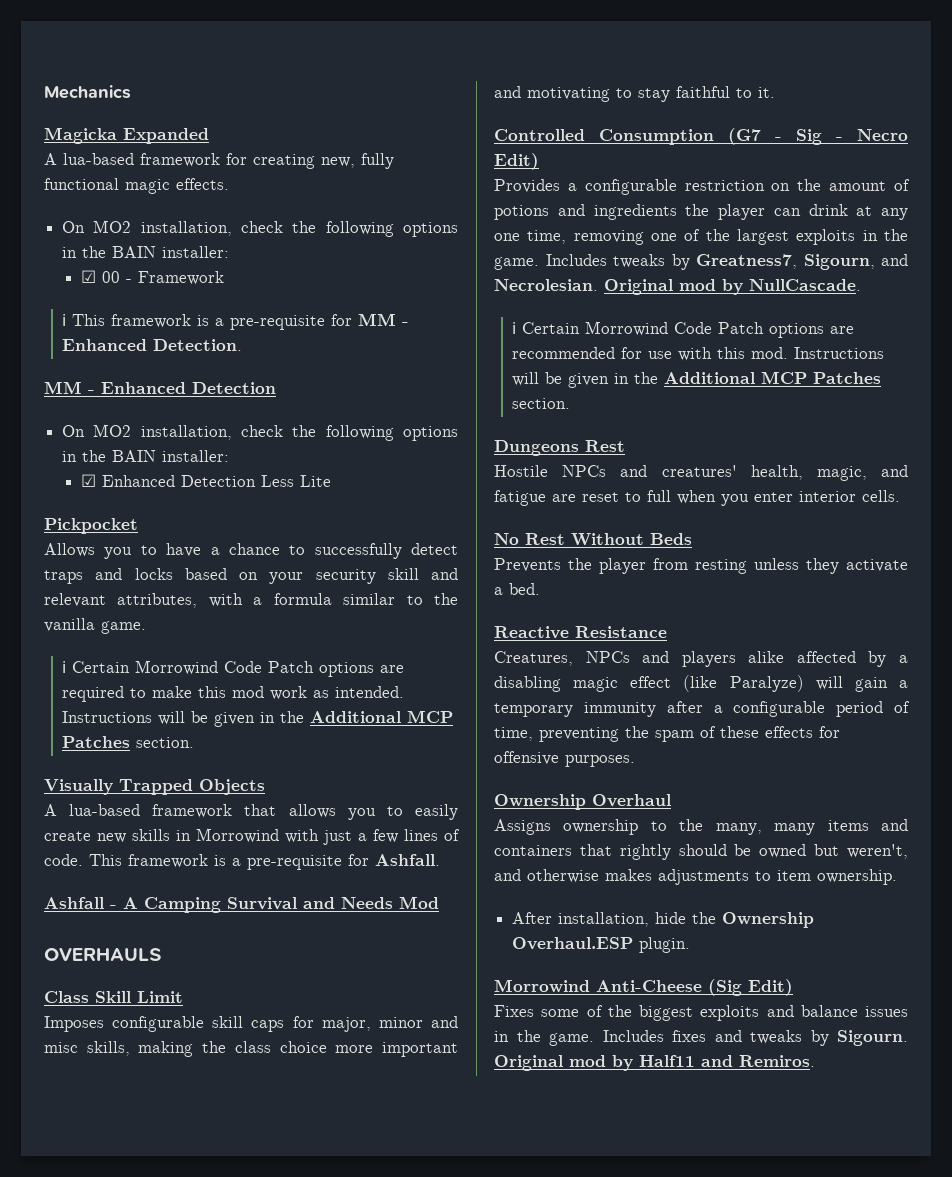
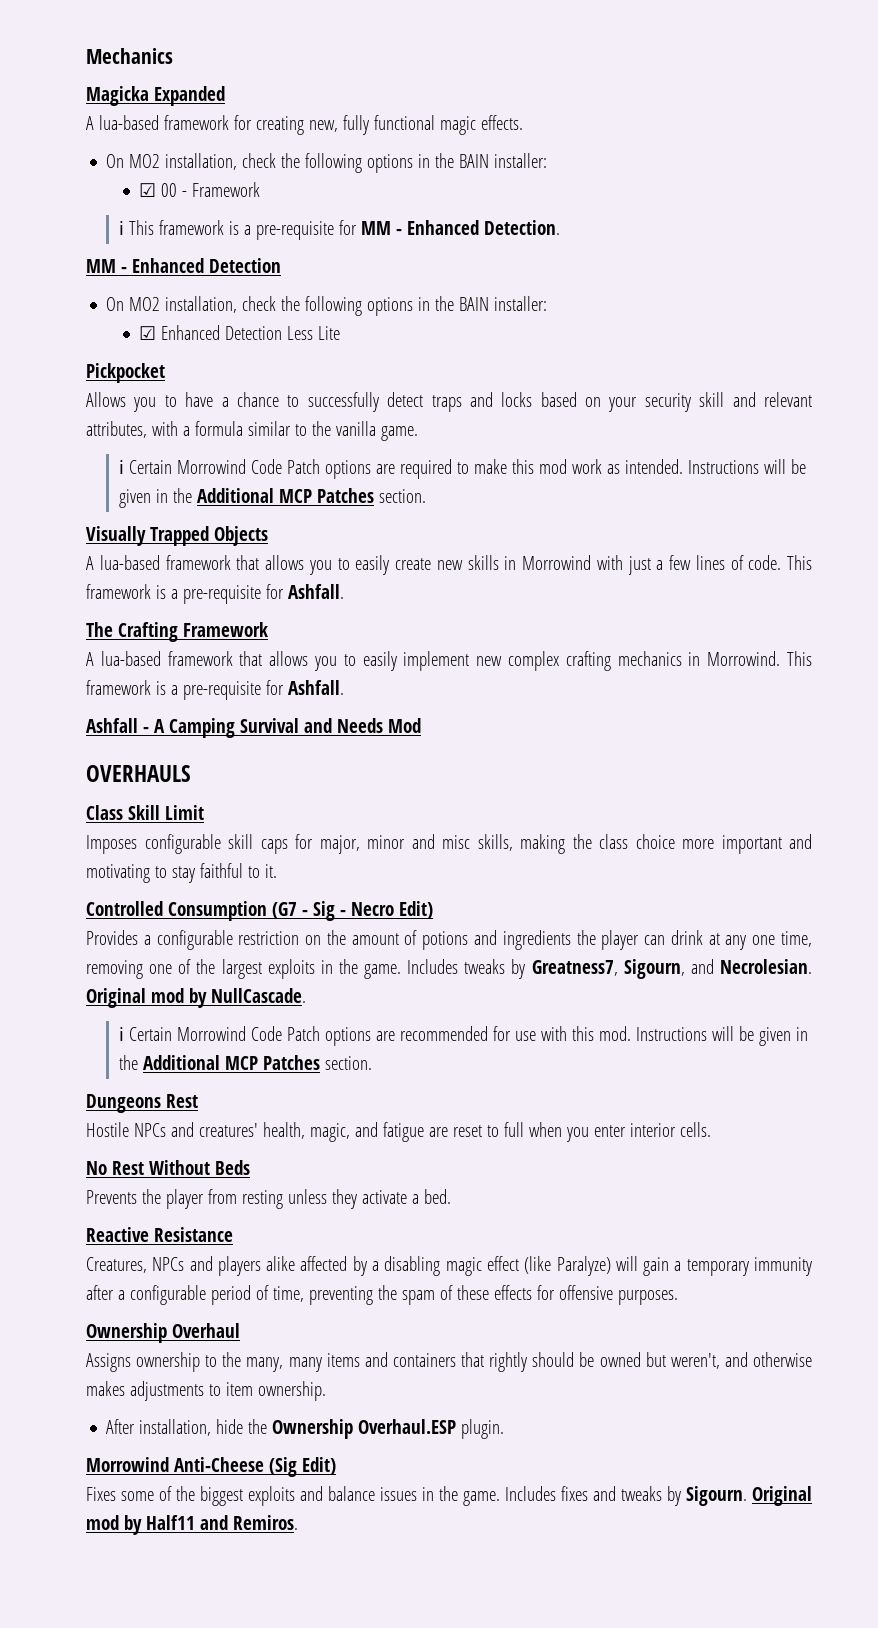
(440, 860) none -> [86,622,268,642] [86,651,812,671] [86,680,344,700] // The Crafting Framework // A lua-based framework that allows you to easily implement new complex crafting mechanics in Morrowind. This framework is a pre-requisite for Ashfall.

